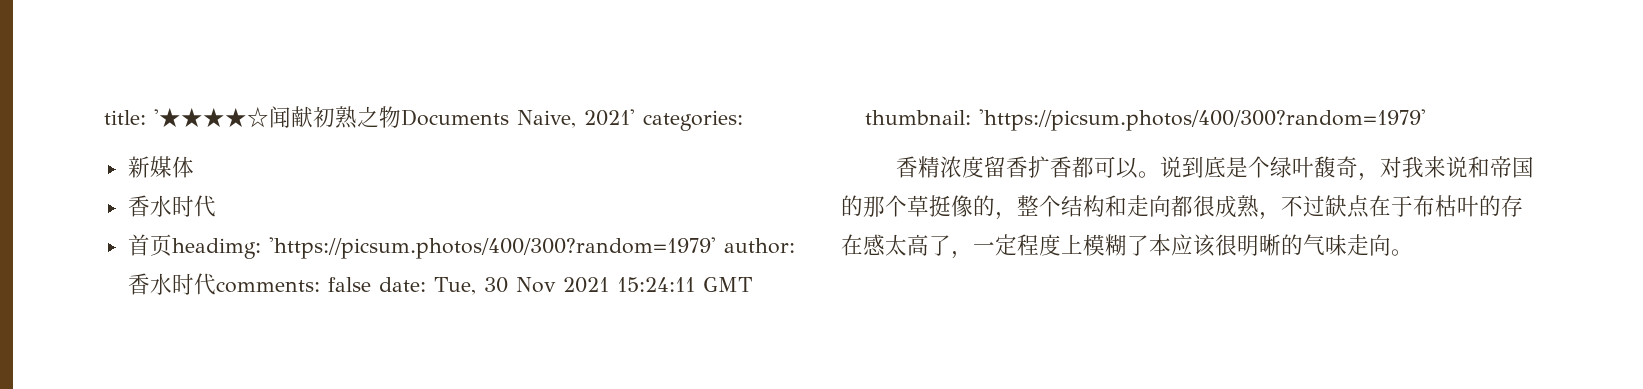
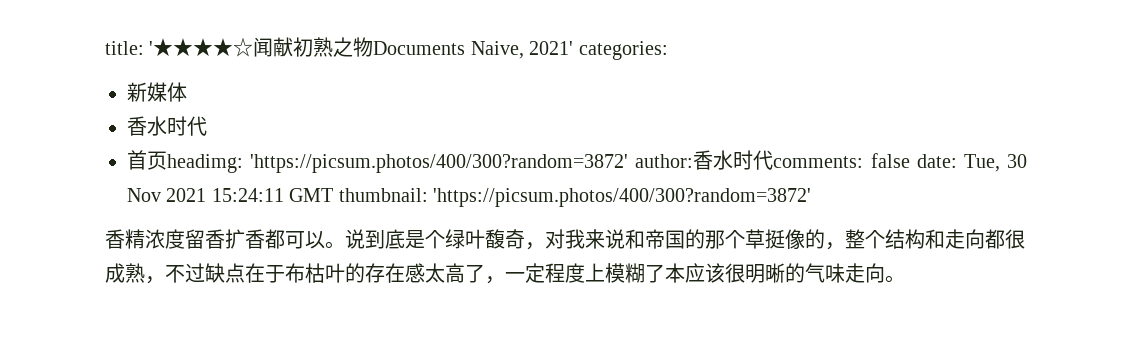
[268,237,716,259] 'https://picsum.photos/400/300?random=1979' -> [250,154,629,173] 'https://picsum.photos/400/300?random=3872'
[978,109,1426,131] 'https://picsum.photos/400/300?random=1979' -> [433,188,811,207] 'https://picsum.photos/400/300?random=3872'

